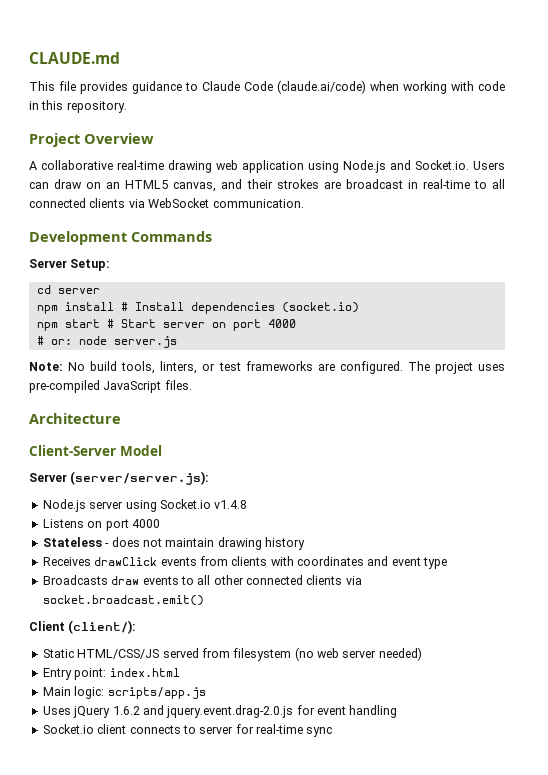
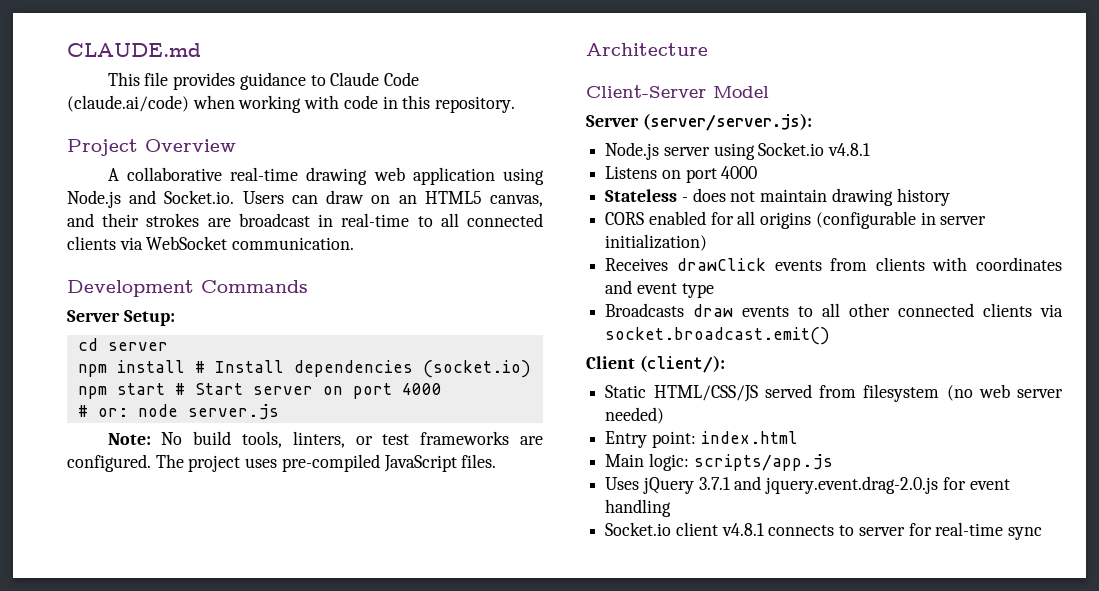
[214,500,248,509] v1.4.8 -> [828,143,871,156] v4.8.1
(305, 543) none -> [605,211,987,229] [605,234,708,251] // CORS enabled for all origins (configurable in server initialization)
[112,706,140,715] 1.6.2 -> [698,477,730,490] 3.7.1
(127, 729) none -> [721,523,764,536] v4.8.1

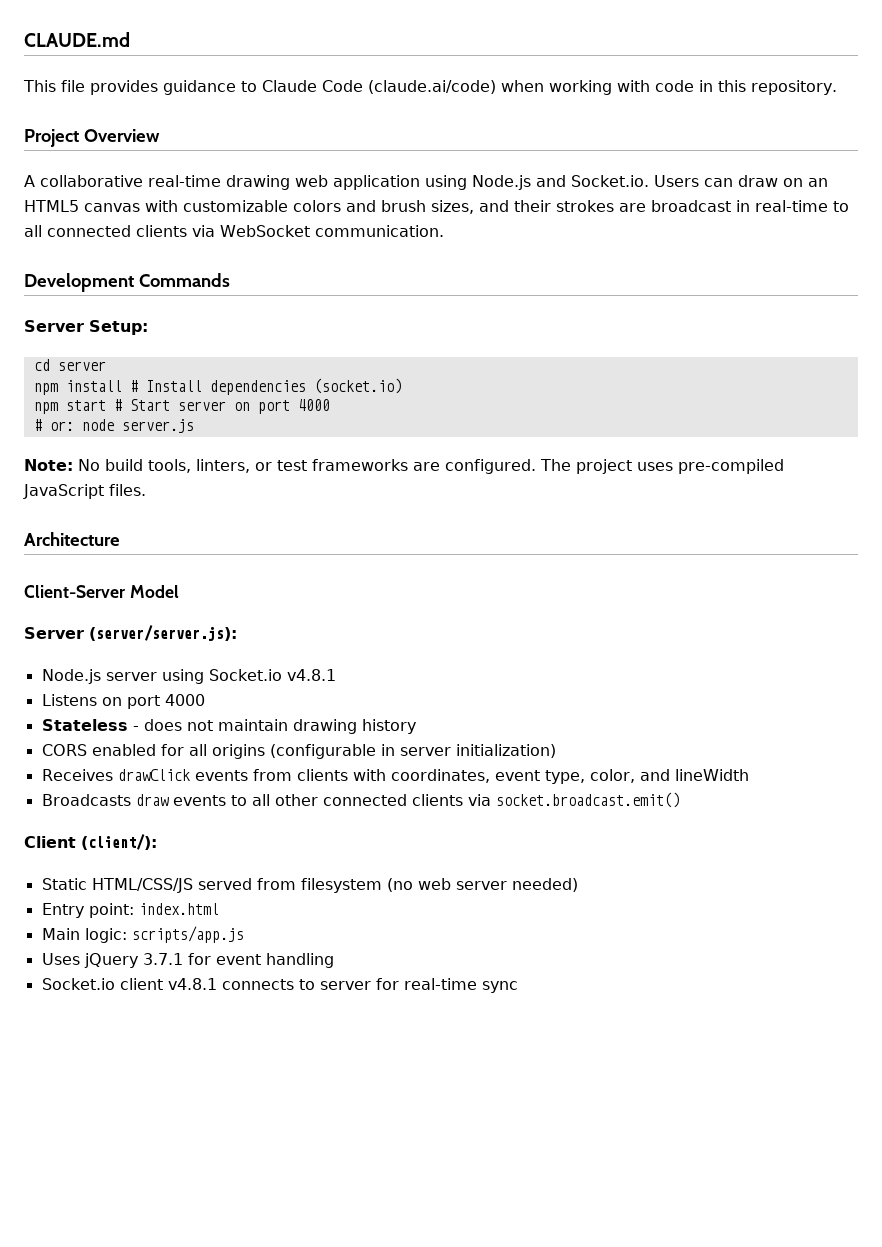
[490,195,543,207] canvas, -> [84,200,474,214] canvas with customizable colors and brush sizes,
[976,257,1062,271] [605,280,714,298] coordinates and event type -> [390,769,749,784] coordinates, event type, color, and lineWidth
[734,476,939,494] and jquery.event.drag-2.0.js -> (183, 959) none

